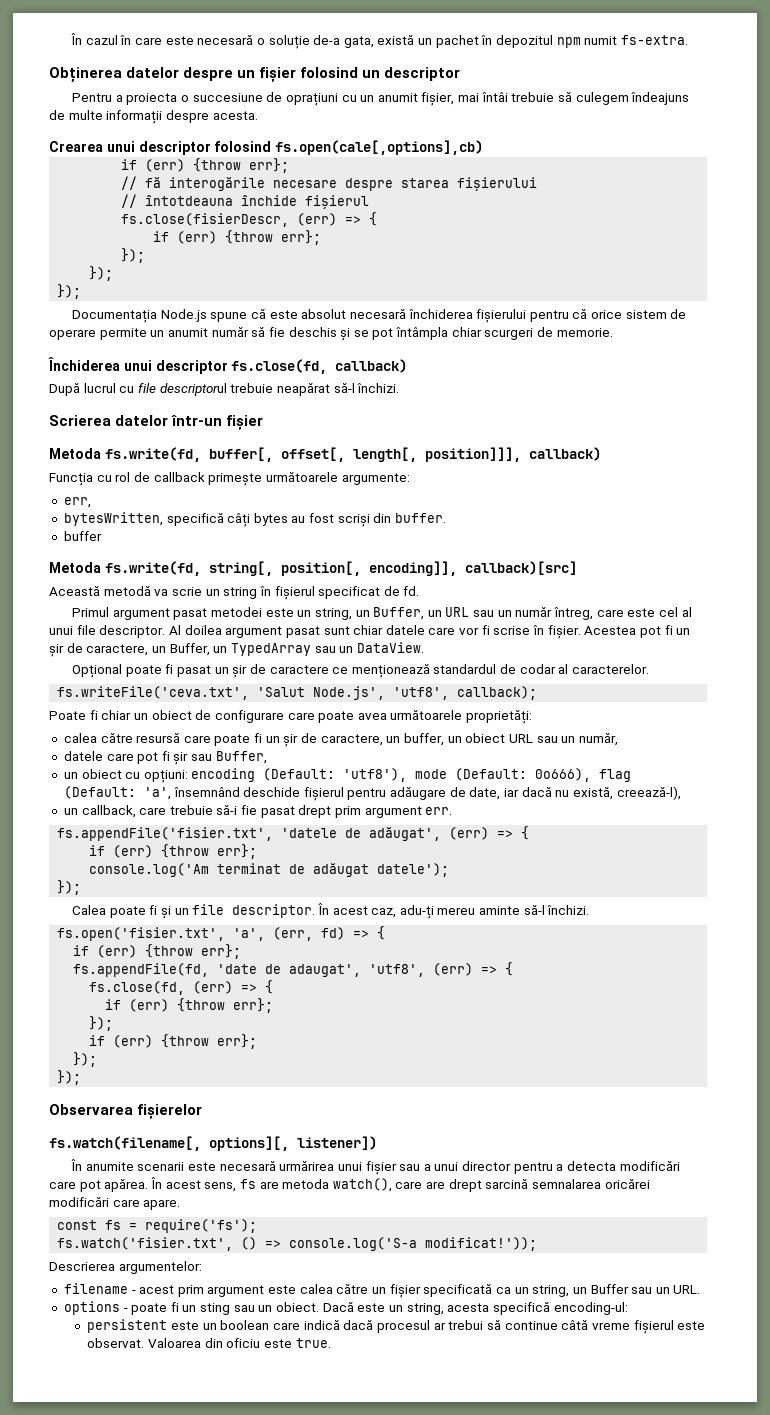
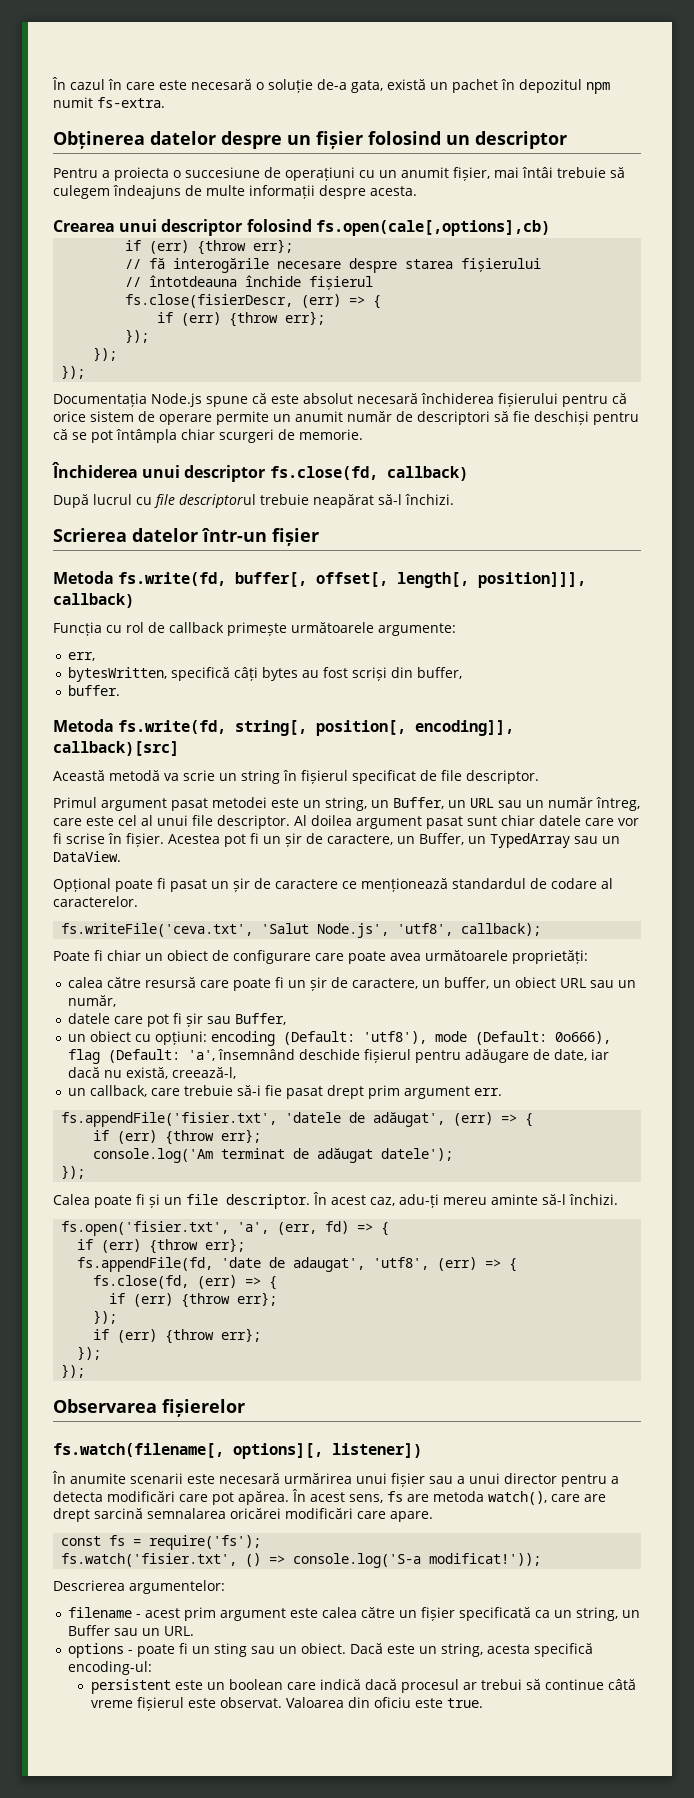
[285,93,338,106] oprațiuni -> [285,167,355,181] operațiuni
[251,327,351,341] să fie deschis și -> [396,411,639,425] [53,429,68,440] de descriptori să fie deschiși pentru că
(392, 518) none -> [417,667,463,679] buffer, //
[63,531,102,541] // buffer -> (121, 690) none
[403,586,420,596] fd. -> [441,770,539,784] file descriptor.
[519,664,556,674] codar -> [551,878,597,889] codare
[616,786,681,800] creează-l), -> [172,1067,237,1079] creează-l,

